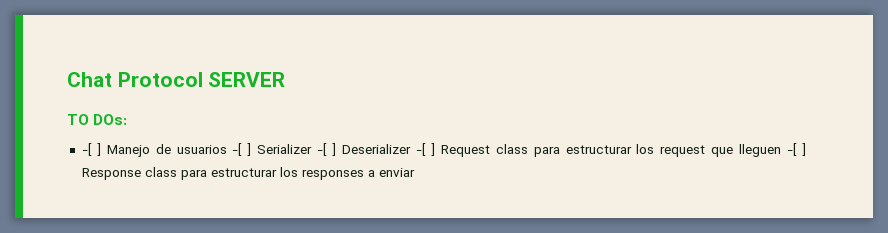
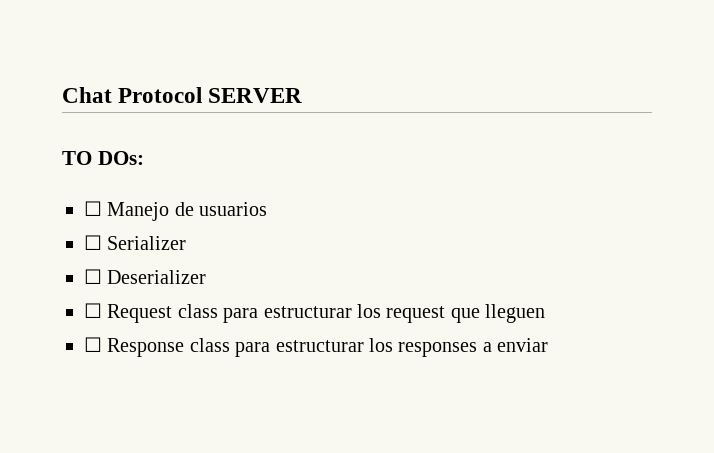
[81,143,101,156] -[ ] -> [84,201,102,216] ☐
[232,143,252,156] -[ ] -> [84,235,102,250] // ☐
[317,143,337,156] -[ ] -> [84,269,102,284] // ☐
[415,143,435,156] -[ ] -> [84,303,102,318] // ☐
[787,143,806,156] -[ ] -> [84,337,102,352] // ☐

